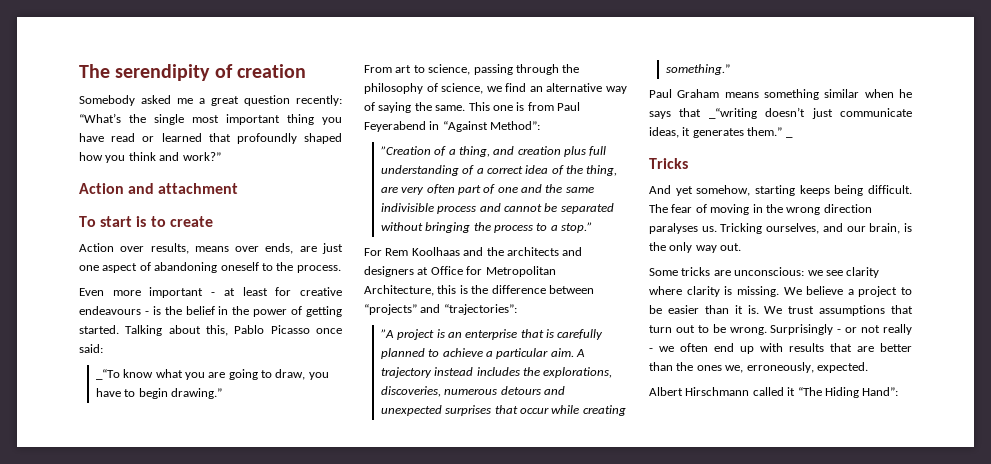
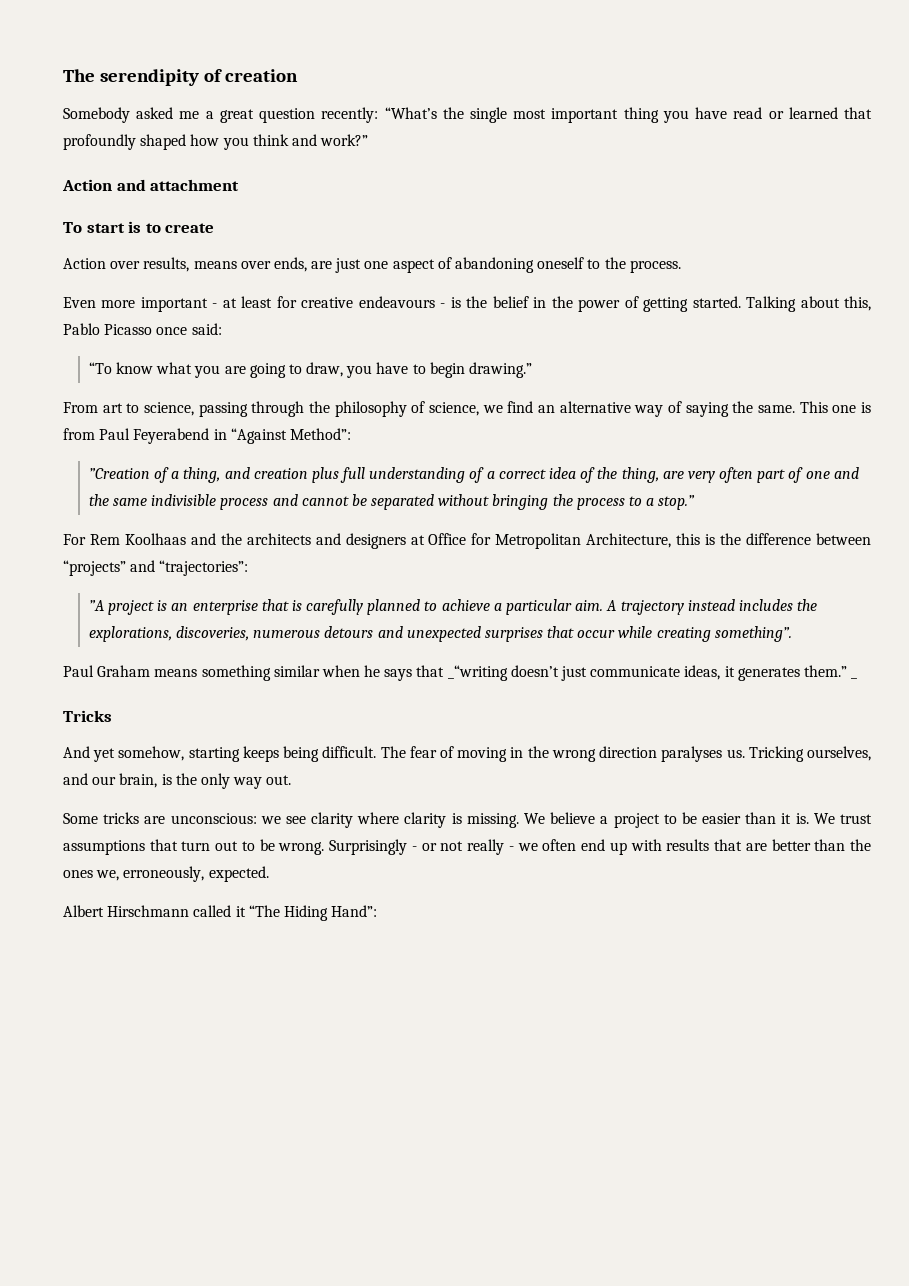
[95,369,120,380] _“To -> [88,362,112,374] “To
[665,64,730,75] something.” -> [714,626,792,642] something”.

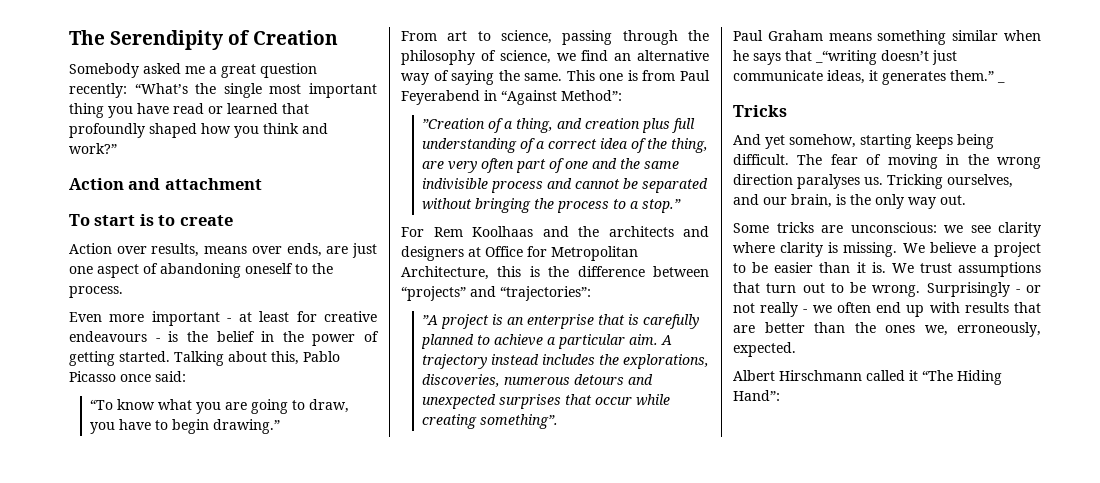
[63,69,299,86] The serendipity of creation -> [69,30,339,50] The Serendipity of Creation

